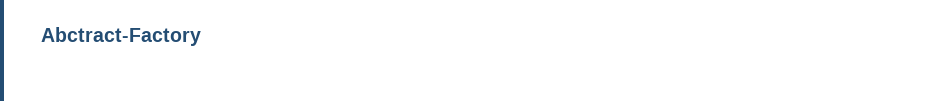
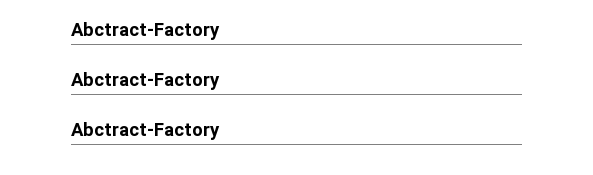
[41,27,201,46] Abctract-Factory -> [71,22,220,40] [71,72,220,90] [71,122,220,140] Abctract-Factory // Abctract-Factory // Abctract-Factory

